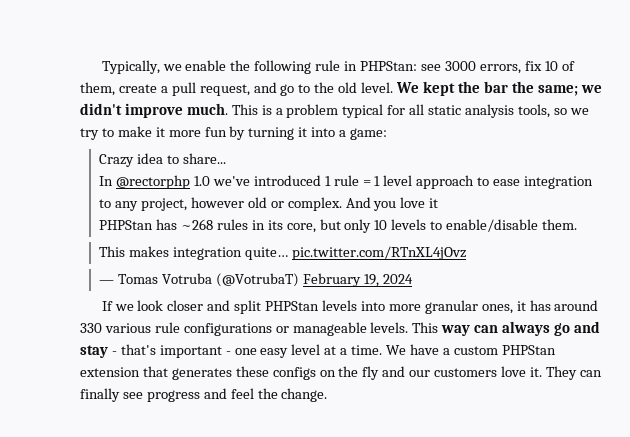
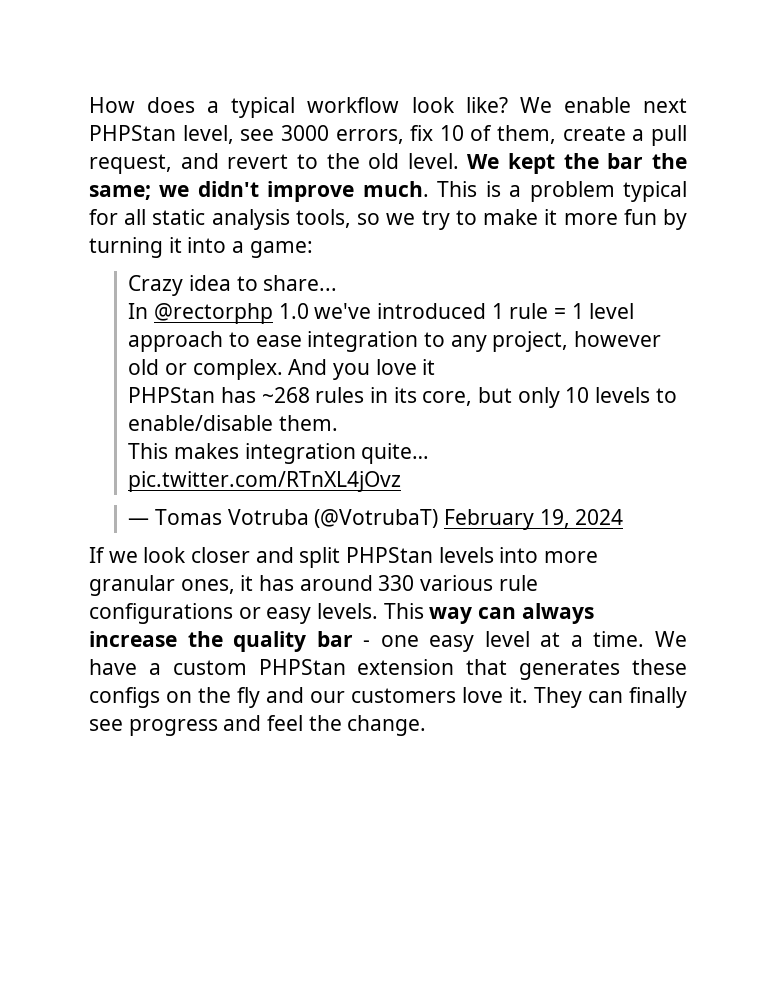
[101,60,418,74] Typically, we enable the following rule in PHPStan: -> [89,97,687,118] [89,125,234,144] How does a typical workflow look like? We enable next PHPStan level,
[280,84,295,96] go -> [227,154,289,169] revert
[292,322,367,336] manageable -> [266,607,312,624] easy
[554,321,600,336] [80,344,222,358] go and stay - that's important -> [89,631,353,652] increase the quality bar

